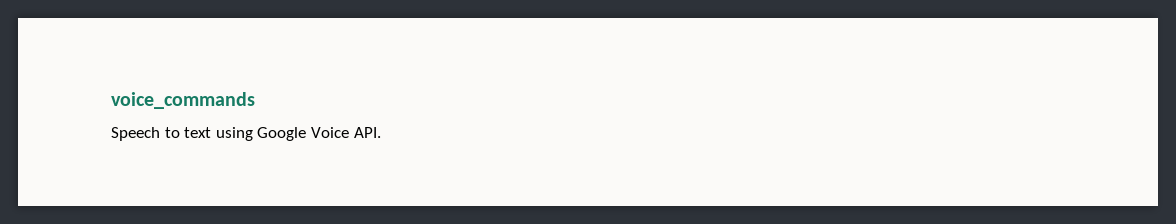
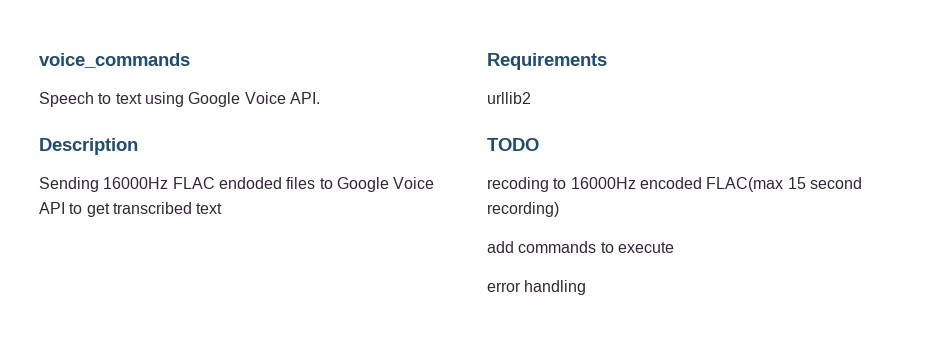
(381, 132) none -> [39,138,138,155] [39,177,435,192] [39,202,223,217] [487,53,607,70] [487,92,531,104] [487,138,539,151] [487,177,862,192] [487,202,559,217] [487,241,674,253] [487,280,587,295] // Description // Sending 16000Hz FLAC endoded files to Google Voice API to get transcribed text // Requirements // urllib2 // TODO // recoding to 16000Hz encoded FLAC(max 15 second recording) // add commands to execute // error handling

